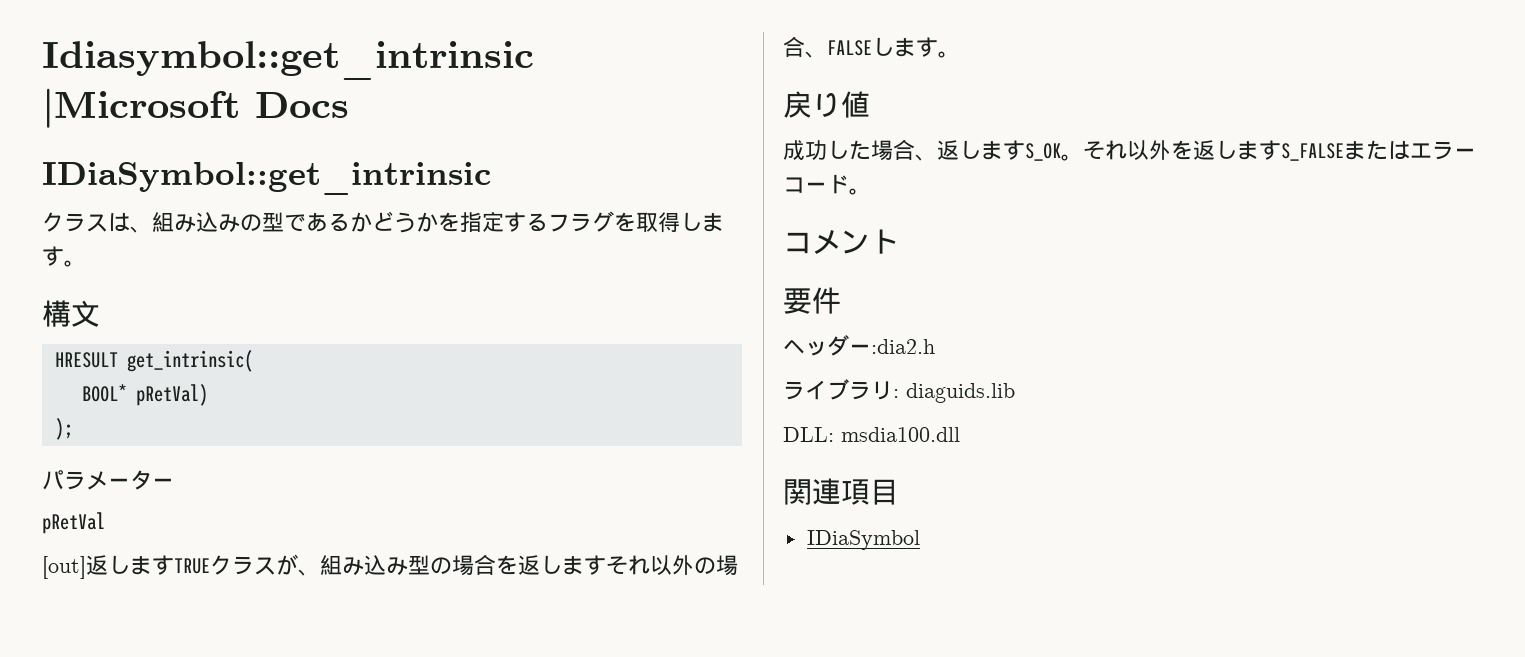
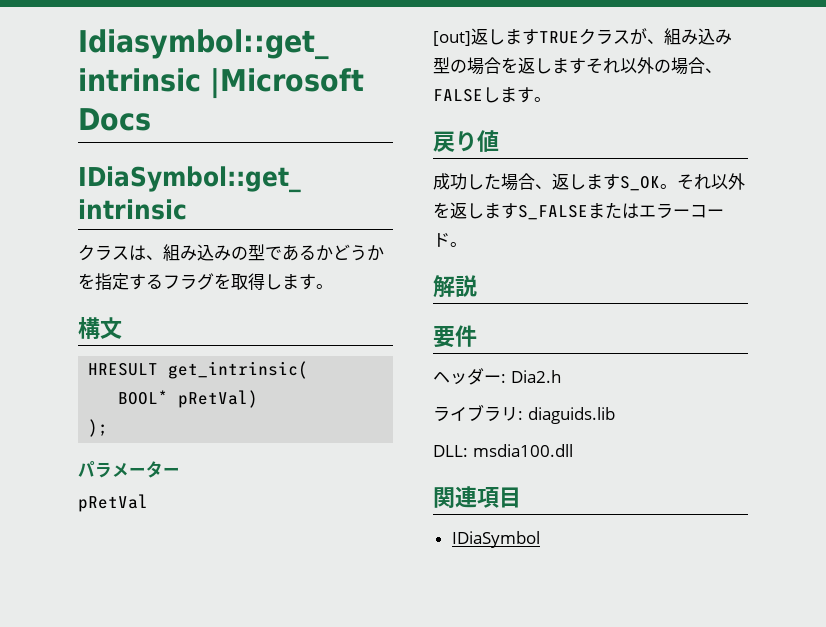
[783,229,899,254] コメント -> [433,275,477,298] 解説
[871,339,935,354] :dia2.h -> [501,370,561,383] : Dia2.h

